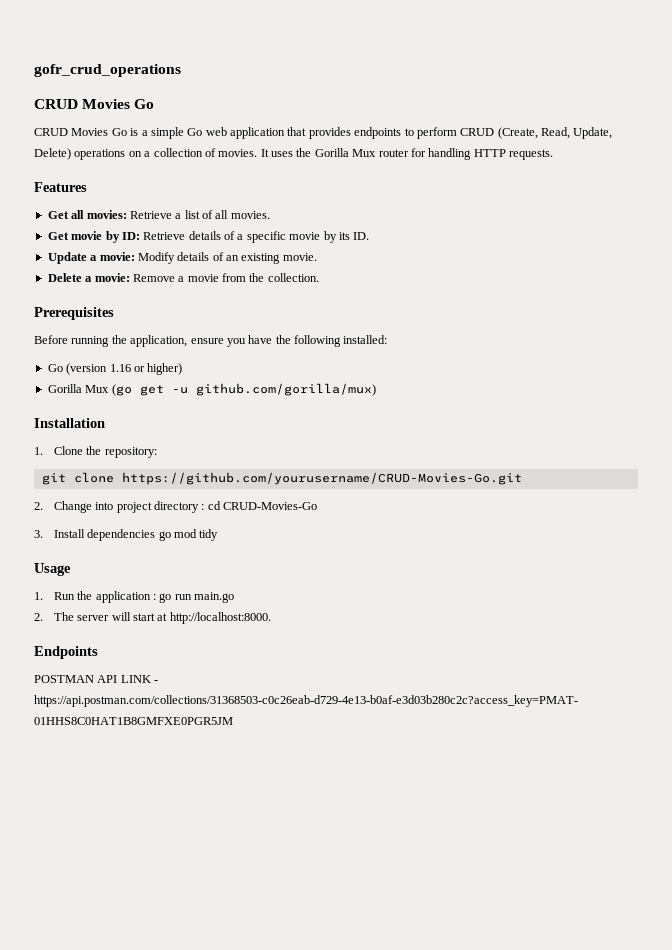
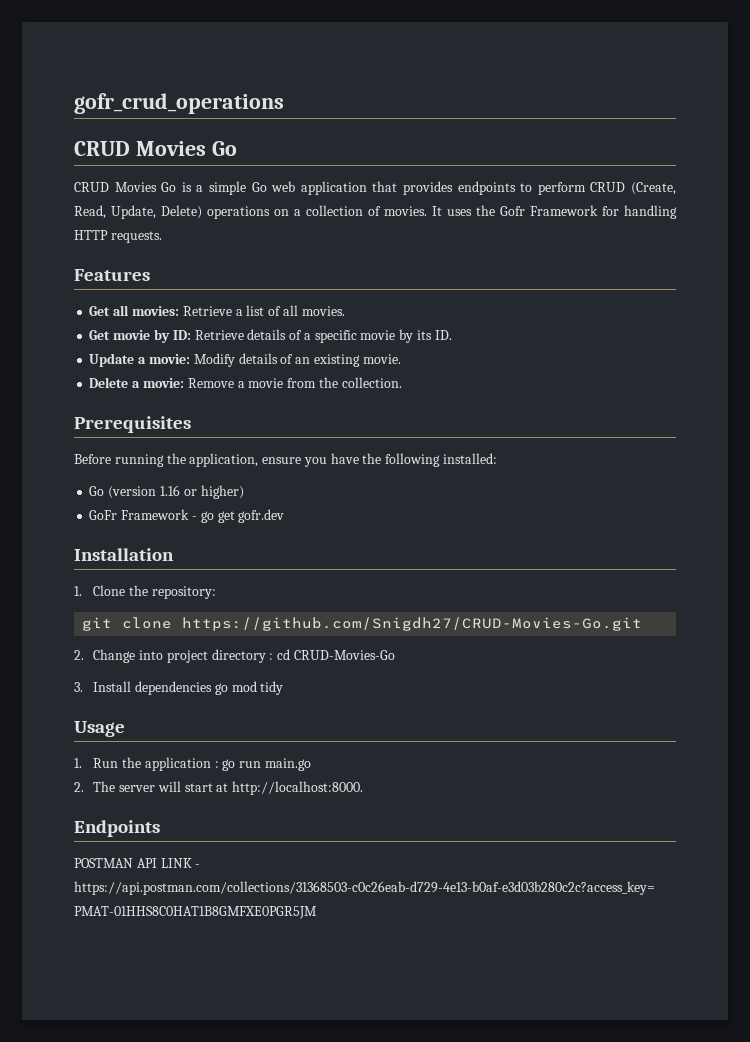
[314,148,409,157] Gorilla Mux router -> [500,205,598,216] Gofr Framework
[47,383,376,396] Gorilla Mux (go get -u github.com/gorilla/mux) -> [89,509,285,523] GoFr Framework - go get gofr.dev
[121,472,522,485] https://github.com/yourusername/CRUD-Movies-Go.git -> [182,617,643,631] https://github.com/Snigdh27/CRUD-Movies-Go.git

